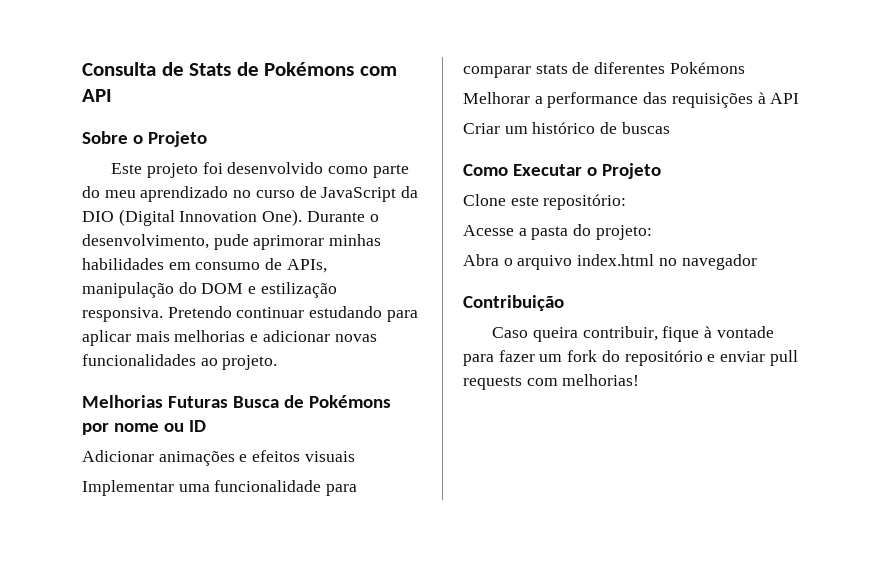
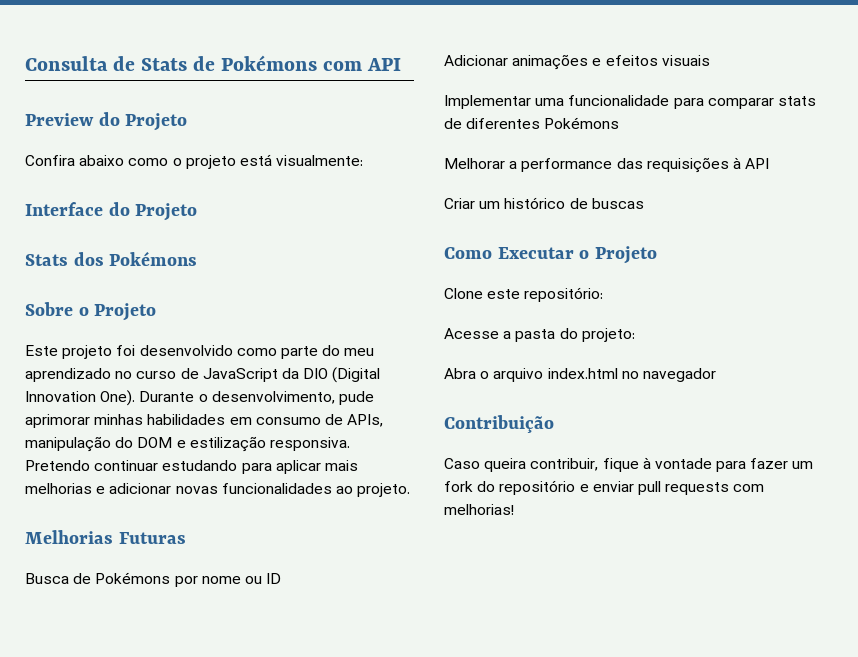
(112, 95) none -> [25,112,188,131] [25,154,364,169] [25,202,198,221] [25,251,198,266] // Preview do Projeto // Confira abaixo como o projeto está visualmente: // Interface do Projeto // Stats dos Pokémons
(228, 402) none -> (186, 538) //

